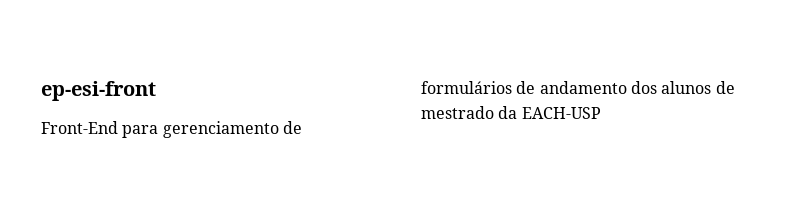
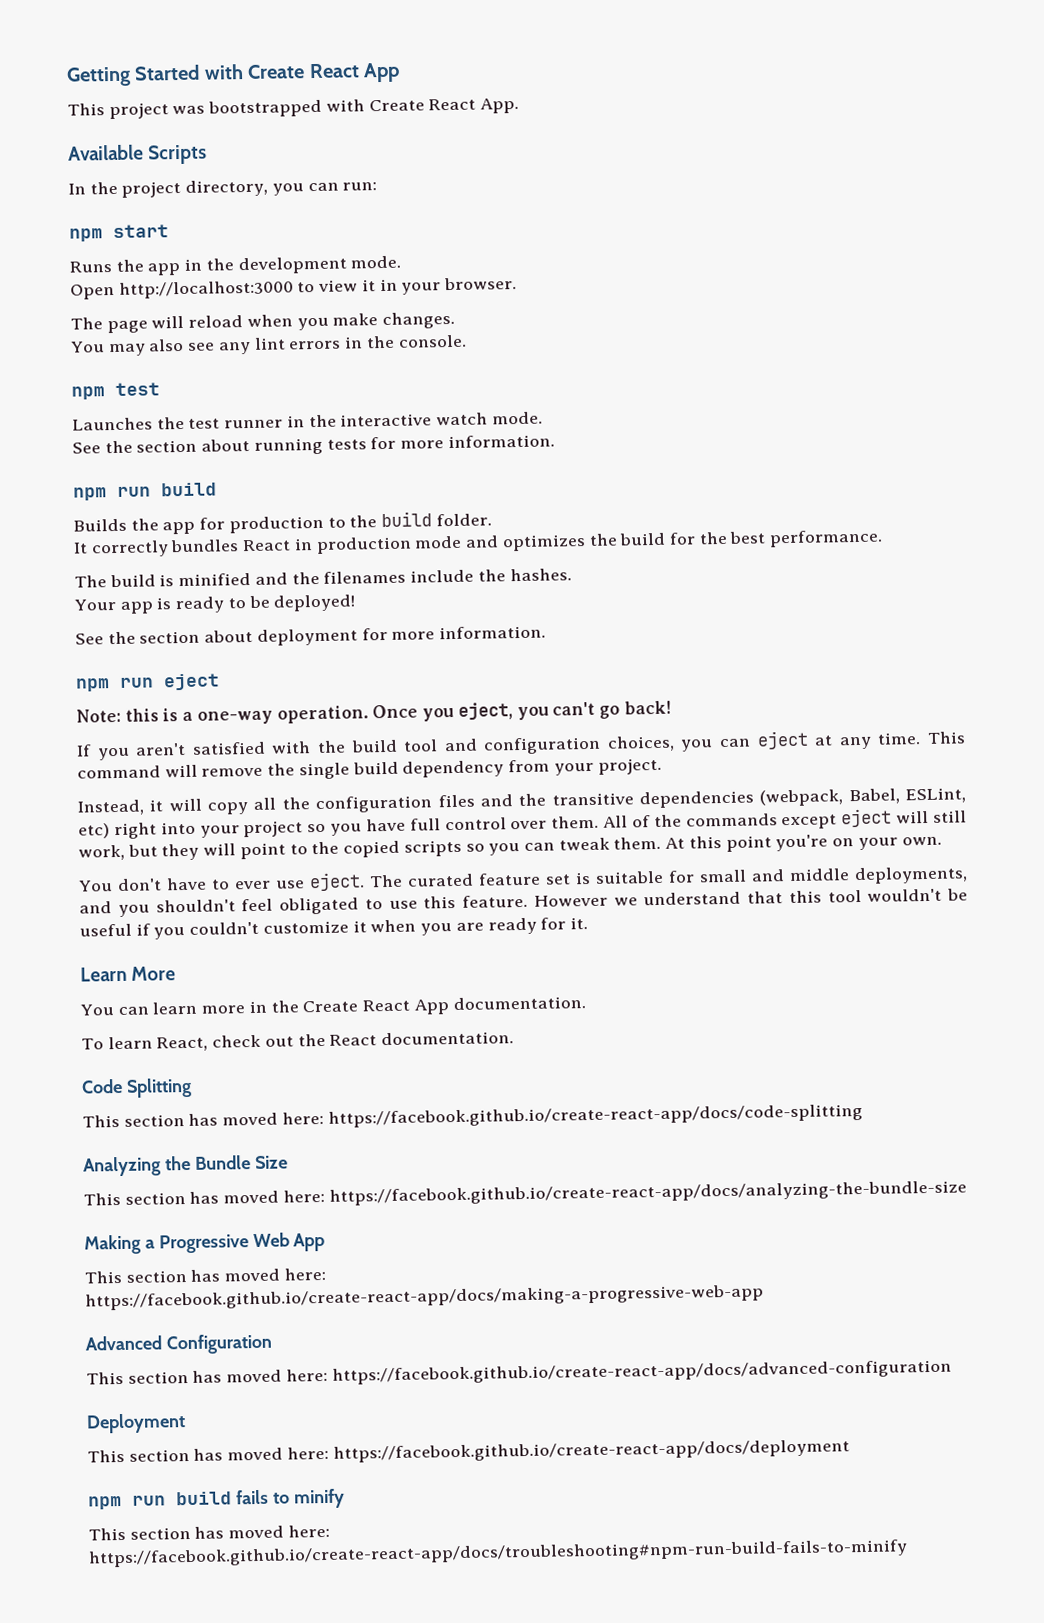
[41,81,156,101] [41,121,302,138] [421,81,735,94] [421,106,601,119] ep-esi-front // Front-End para gerenciamento de formulários de andamento dos alunos de mestrado da EACH-USP -> [66,62,400,87] [67,97,520,120] [68,144,208,165] [68,179,378,198] [69,224,169,242] [69,255,402,276] [70,277,518,300] [70,311,456,334] [70,334,467,357] [71,382,160,400] [72,411,543,431] [72,434,555,455] [73,482,217,501] [73,511,492,535] [73,529,884,558] [74,568,572,588] [74,594,356,614] [75,625,547,646] [75,673,220,692] [76,700,672,725] [76,730,967,761] [77,757,662,780] [77,787,966,816] [78,808,968,840] [78,834,942,861] [78,866,969,892] [79,888,968,918] [79,917,588,940] [80,966,177,982] [80,996,586,1016] [81,1031,515,1052] [81,1077,192,1098] [82,1103,863,1128] [83,1155,288,1177] [83,1180,967,1206] [84,1232,326,1255] [84,1267,326,1284] [85,1284,764,1311] [85,1333,273,1355] [86,1359,952,1385] [86,1413,186,1434] [87,1439,850,1463] [88,1488,345,1510] [88,1524,330,1541] [88,1539,908,1568] Getting Started with Create React App // This project was bootstrapped with Create React App. // Available Scripts // In the project directory, you can run: // npm start // Runs the app in the development mode. // Open http://localhost:3000 to view it in your browser. // The page will reload when you make changes. // You may also see any lint errors in the console. // npm test // Launches the test runner in the interactive watch mode. // See the section about running tests for more information. // npm run build // Builds the app for production to the build folder. // It correctly bundles React in production mode and optimizes the build for the best performance. // The build is minified and the filenames include the hashes. // Your app is ready to be deployed! // See the section about deployment for more information. // npm run eject // Note: this is a one-way operation. Once you eject, you can't go back! // If you aren't satisfied with the build tool and configuration choices, you can eject at any time. This command will remove the single build dependency from your project. // Instead, it will copy all the configuration files and the transitive dependencies (webpack, Babel, ESLint, etc) right into your project so you have full control over them. All of the commands except eject will still work, but they will point to the copied scripts so you can tweak them. At this point you're on your own. // You don't have to ever use eject. The curated feature set is suitable for small and middle deployments, and you shouldn't feel obligated to use this feature. However we understand that this tool wouldn't be useful if you couldn't customize it when you are ready for it. // Learn More // You can learn more in the Create React App documentation. // To learn React, check out the React documentation. // Code Splitting // This section has moved here: https://facebook.github.io/create-react-app/docs/code-splitting // Analyzing the Bundle Size // This section has moved here: https://facebook.github.io/create-react-app/docs/analyzing-the-bundle-size // Making a Progressive Web App // This section has moved here: https://facebook.github.io/create-react-app/docs/making-a-progressive-web-app // Advanced Configuration // This section has moved here: https://facebook.github.io/create-react-app/docs/advanced-configuration // Deployment // This section has moved here: https://facebook.github.io/create-react-app/docs/deployment // npm run build fails to minify // This section has moved here: https://facebook.github.io/create-react-app/docs/troubleshooting#npm-run-build-fails-to-minify

